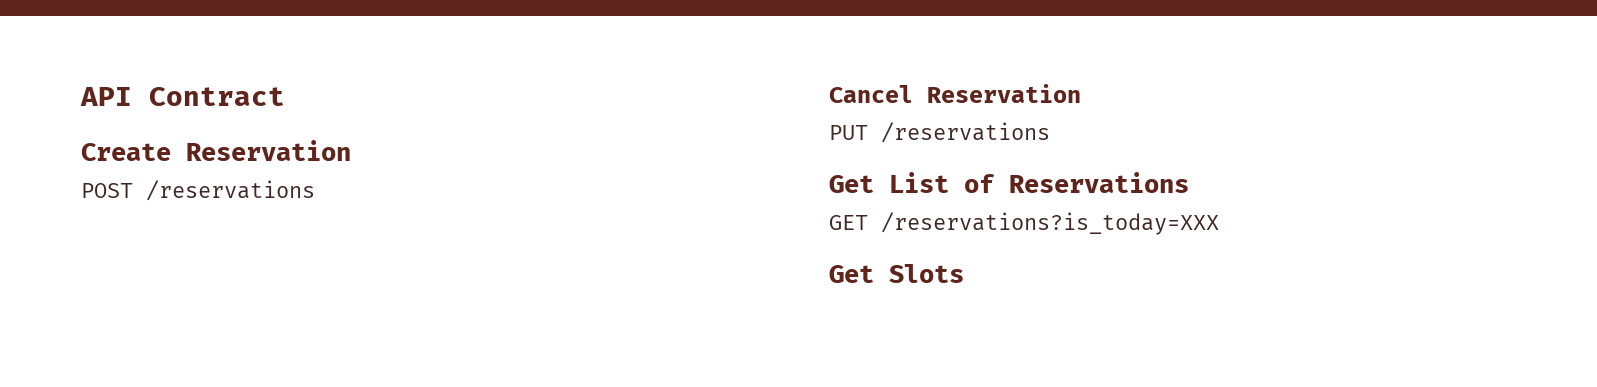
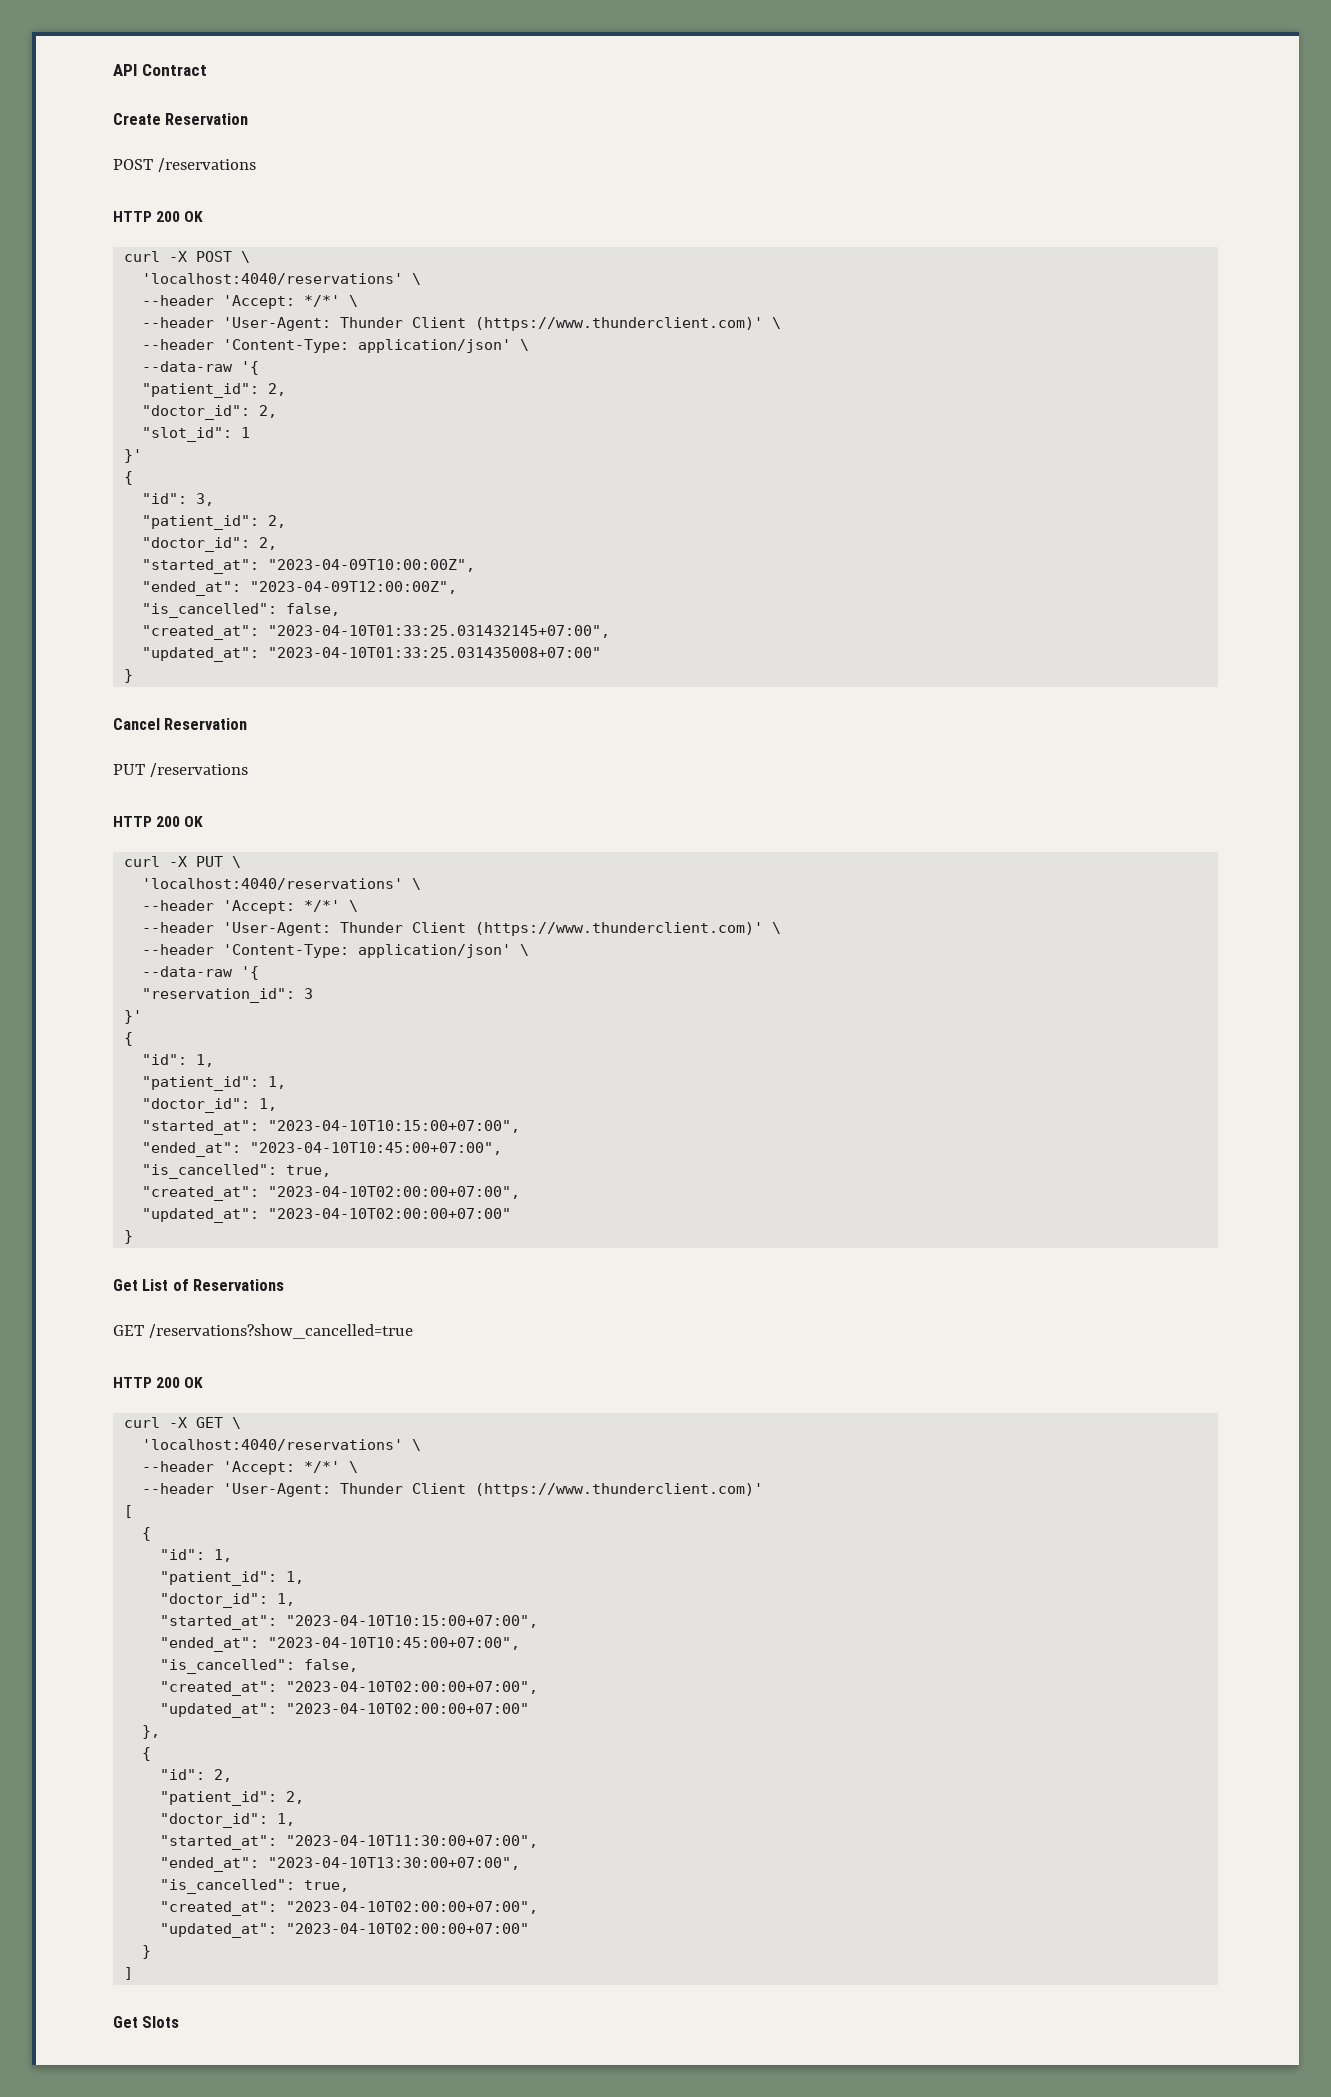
[829,84,1081,103] [829,122,1050,143] Cancel Reservation // PUT /reservations -> [113,211,204,222] [124,251,251,263] [142,273,422,285] [142,295,359,309] [142,317,782,331] [142,339,530,353] [142,361,260,375] [142,383,287,398] [142,405,278,420] [142,427,251,442] [124,449,143,463] [124,471,134,485] [142,493,215,506] [142,515,287,530] [142,537,278,552] [142,559,476,574] [142,581,458,596] [142,603,341,618] [142,625,611,640] [142,647,602,662] [124,669,134,683] [113,718,248,730] [113,763,248,777] [113,816,204,827] [124,856,242,868] [142,878,422,890] [142,900,359,914] [142,922,782,936] [142,944,530,958] [142,966,260,980] [142,988,314,1003] [124,1010,143,1024] [124,1032,134,1046] [142,1054,215,1067] [142,1076,287,1091] [142,1098,278,1113] [142,1120,521,1135] [142,1142,503,1157] [142,1164,332,1179] [142,1186,521,1201] [142,1208,512,1223] [124,1230,134,1244] HTTP 200 OK // curl -X POST \ // 'localhost:4040/reservations' \ // --header 'Accept: */*' \ // --header 'User-Agent: Thunder Client (https://www.thunderclient.com)' \ // --header 'Content-Type: application/json' \ // --data-raw '{ // "patient_id": 2, // "doctor_id": 2, // "slot_id": 1 // }' // { // "id": 3, // "patient_id": 2, // "doctor_id": 2, // "started_at": "2023-04-09T10:00:00Z", // "ended_at": "2023-04-09T12:00:00Z", // "is_cancelled": false, // "created_at": "2023-04-10T01:33:25.031432145+07:00", // "updated_at": "2023-04-10T01:33:25.031435008+07:00" // } // Cancel Reservation // PUT /reservations // HTTP 200 OK // curl -X PUT \ // 'localhost:4040/reservations' \ // --header 'Accept: */*' \ // --header 'User-Agent: Thunder Client (https://www.thunderclient.com)' \ // --header 'Content-Type: application/json' \ // --data-raw '{ // "reservation_id": 3 // }' // { // "id": 1, // "patient_id": 1, // "doctor_id": 1, // "started_at": "2023-04-10T10:15:00+07:00", // "ended_at": "2023-04-10T10:45:00+07:00", // "is_cancelled": true, // "created_at": "2023-04-10T02:00:00+07:00", // "updated_at": "2023-04-10T02:00:00+07:00" // }
[881,212,1219,235] /reservations?is_today=XXX -> [148,1324,413,1339] [113,1377,204,1388] [124,1417,242,1429] [142,1439,422,1451] [142,1461,359,1475] [142,1483,764,1497] [124,1505,134,1518] [142,1527,152,1541] [160,1549,233,1562] [160,1571,305,1586] [160,1593,296,1608] [160,1615,539,1630] [160,1637,521,1652] [160,1659,359,1674] [160,1681,539,1696] [160,1703,530,1718] [142,1725,161,1739] [142,1747,152,1761] [160,1769,233,1782] [160,1791,305,1806] [160,1813,296,1828] [160,1835,539,1850] [160,1857,521,1872] [160,1879,350,1894] [160,1901,539,1916] [160,1923,530,1938] [142,1945,152,1959] [124,1967,134,1980] /reservations?show_cancelled=true // HTTP 200 OK // curl -X GET \ // 'localhost:4040/reservations' \ // --header 'Accept: */*' \ // --header 'User-Agent: Thunder Client (https://www.thunderclient.com)' // [ // { // "id": 1, // "patient_id": 1, // "doctor_id": 1, // "started_at": "2023-04-10T10:15:00+07:00", // "ended_at": "2023-04-10T10:45:00+07:00", // "is_cancelled": false, // "created_at": "2023-04-10T02:00:00+07:00", // "updated_at": "2023-04-10T02:00:00+07:00" // }, // { // "id": 2, // "patient_id": 2, // "doctor_id": 1, // "started_at": "2023-04-10T11:30:00+07:00", // "ended_at": "2023-04-10T13:30:00+07:00", // "is_cancelled": true, // "created_at": "2023-04-10T02:00:00+07:00", // "updated_at": "2023-04-10T02:00:00+07:00" // } // ]

